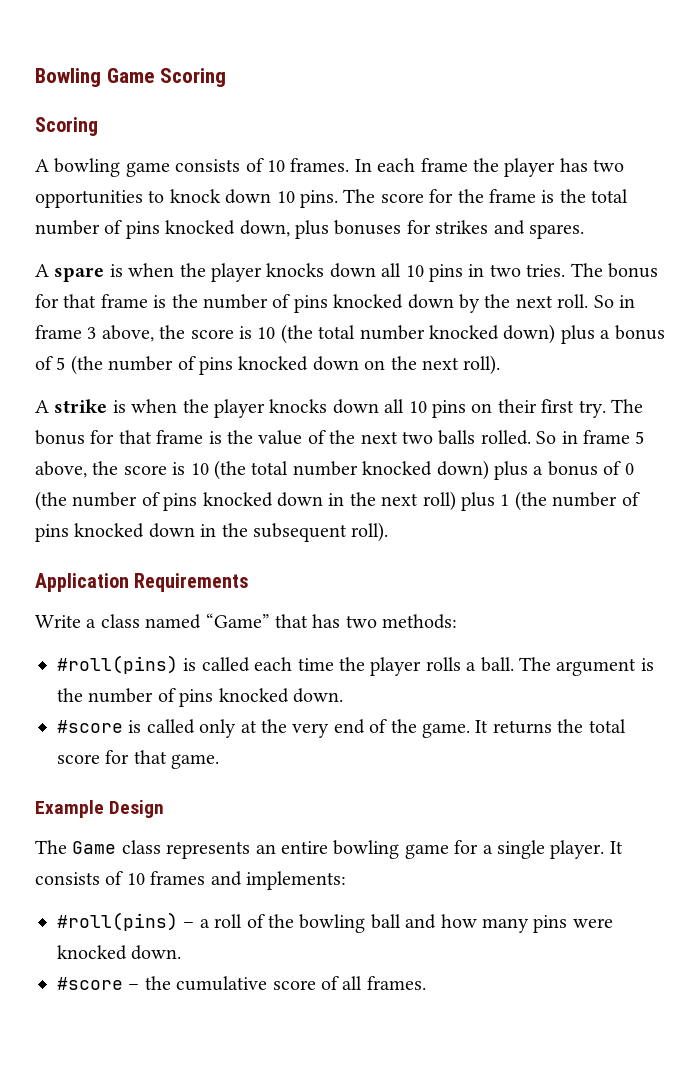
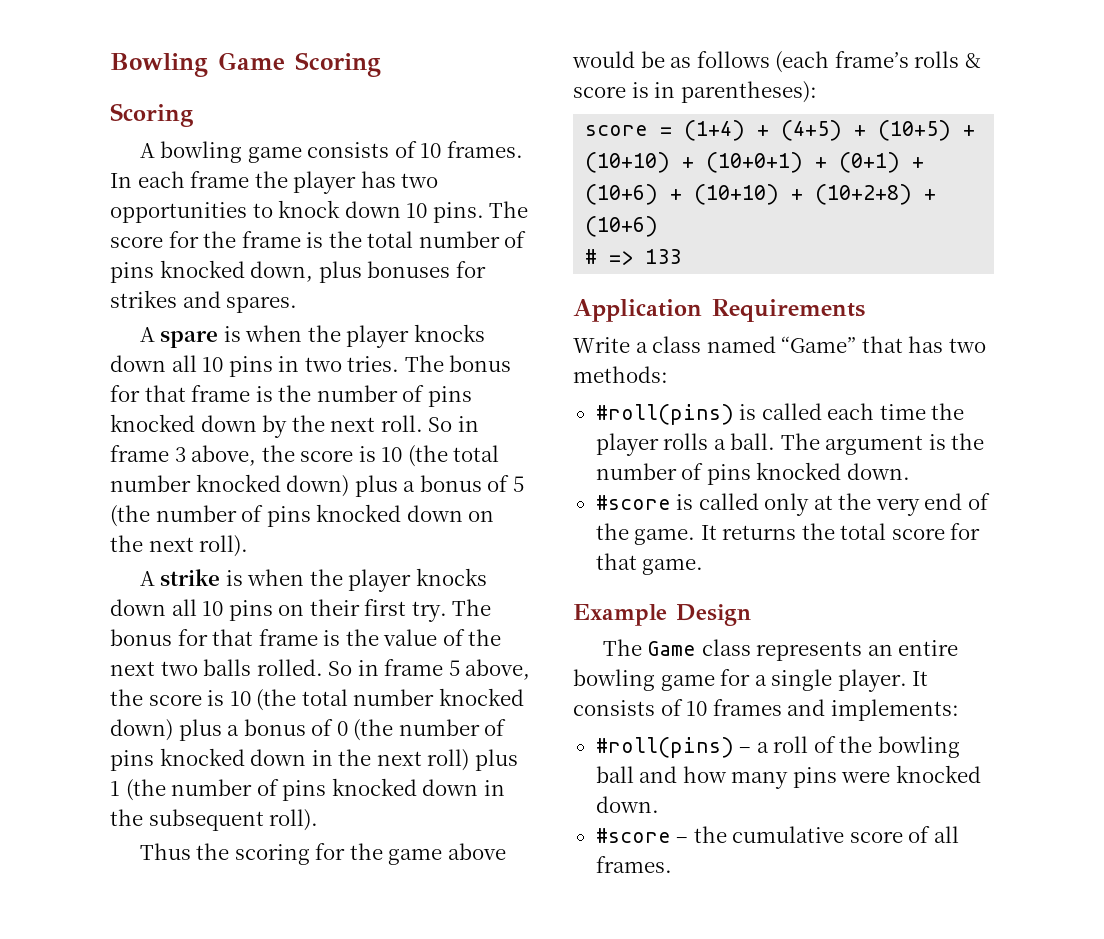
(389, 532) none -> [139,843,507,865] [572,51,981,73] [573,81,817,103] [585,120,976,141] [585,152,925,173] [585,184,937,205] [585,216,659,237] [585,249,682,265] // Thus the scoring for the game above would be as follows (each frame’s rolls & score is in parentheses): // score = (1+4) + (4+5) + (10+5) + (10+10) + (10+0+1) + (0+1) + (10+6) + (10+10) + (10+2+8) + (10+6) // # => 133

